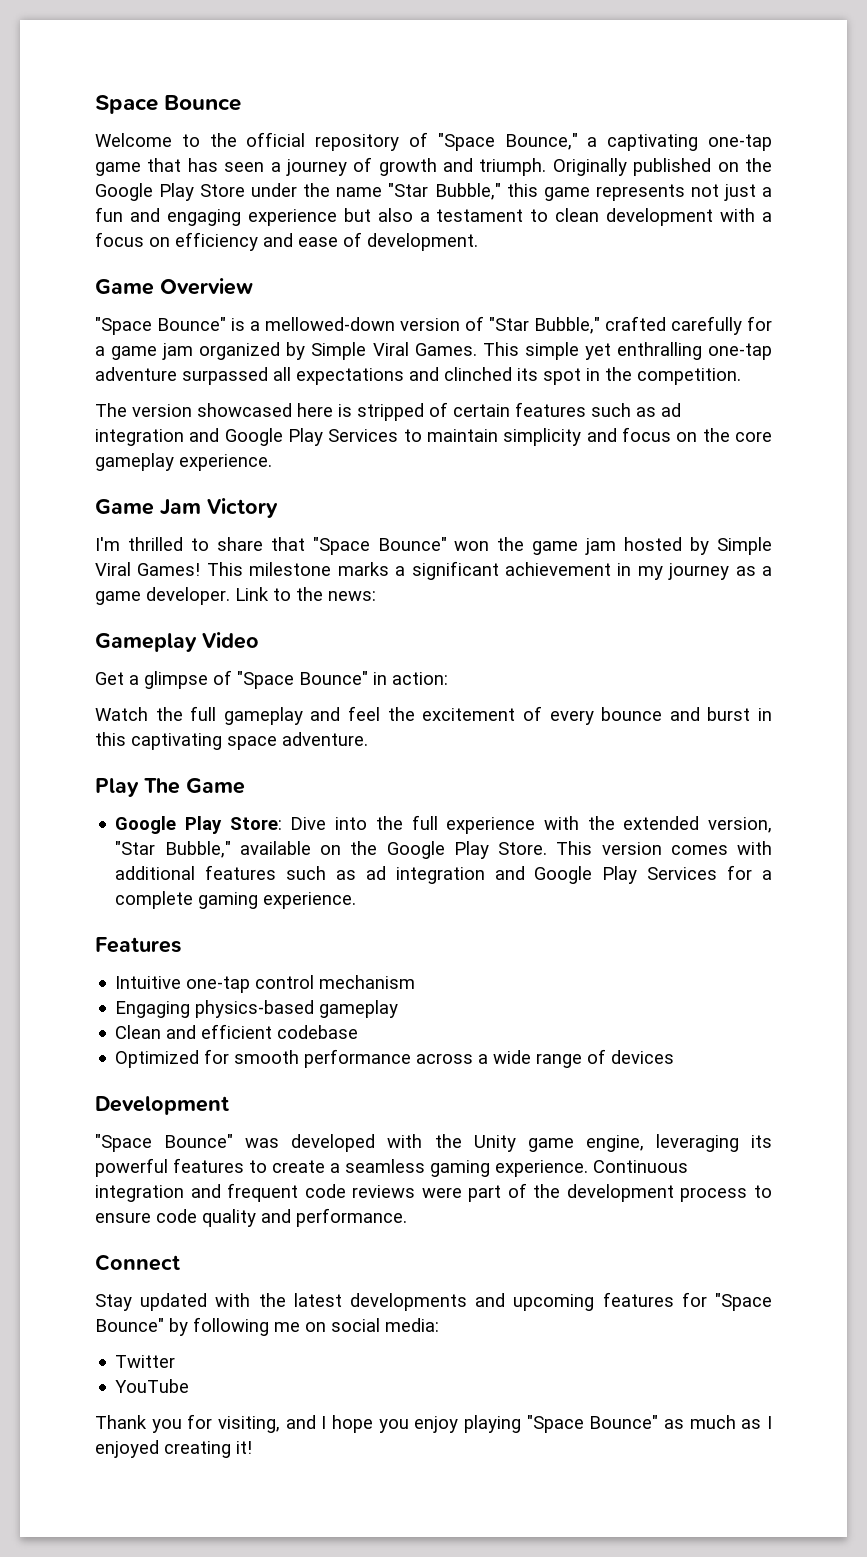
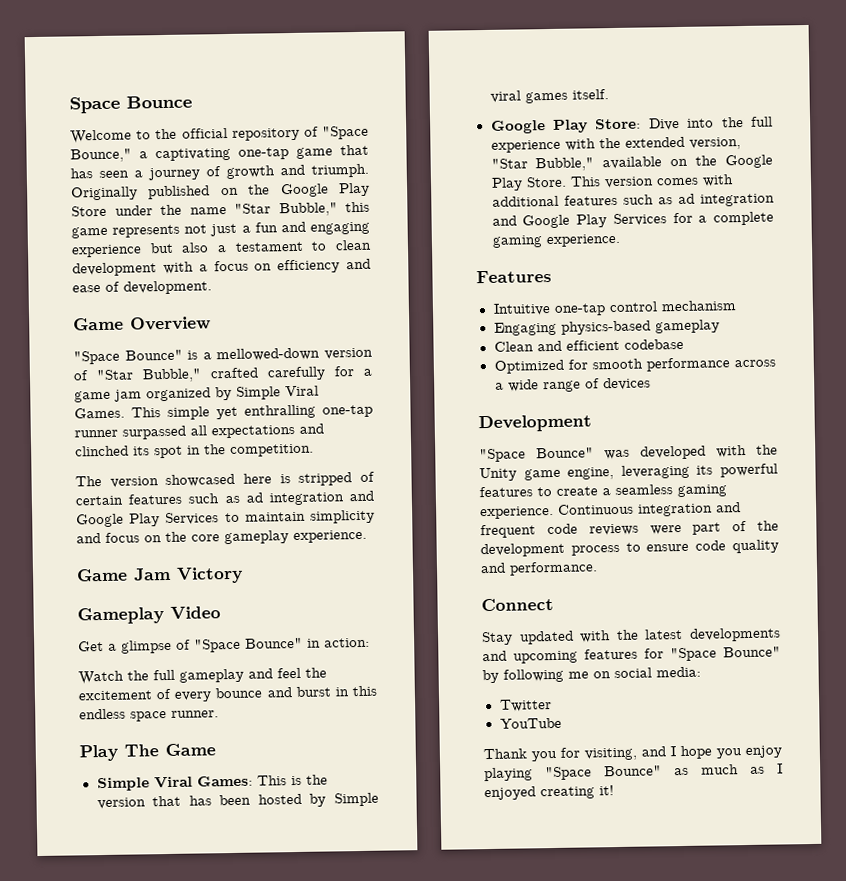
[95,367,177,381] adventure -> [74,429,118,438] runner
[95,537,772,555] [95,561,772,580] [95,587,376,605] // I'm thrilled to share that "Space Bounce" won the game jam hosted by Simple Viral Games! This milestone marks a significant achievement in my journey as a game developer. Link to the news: -> (243, 575) none
[131,732,368,750] captivating space adventure. -> [79,708,219,722] endless space runner.
(245, 786) none -> [96,774,328,792] [96,792,379,810] [489,89,609,104] // Simple Viral Games: This is the version that has been hosted by Simple viral games itself.

